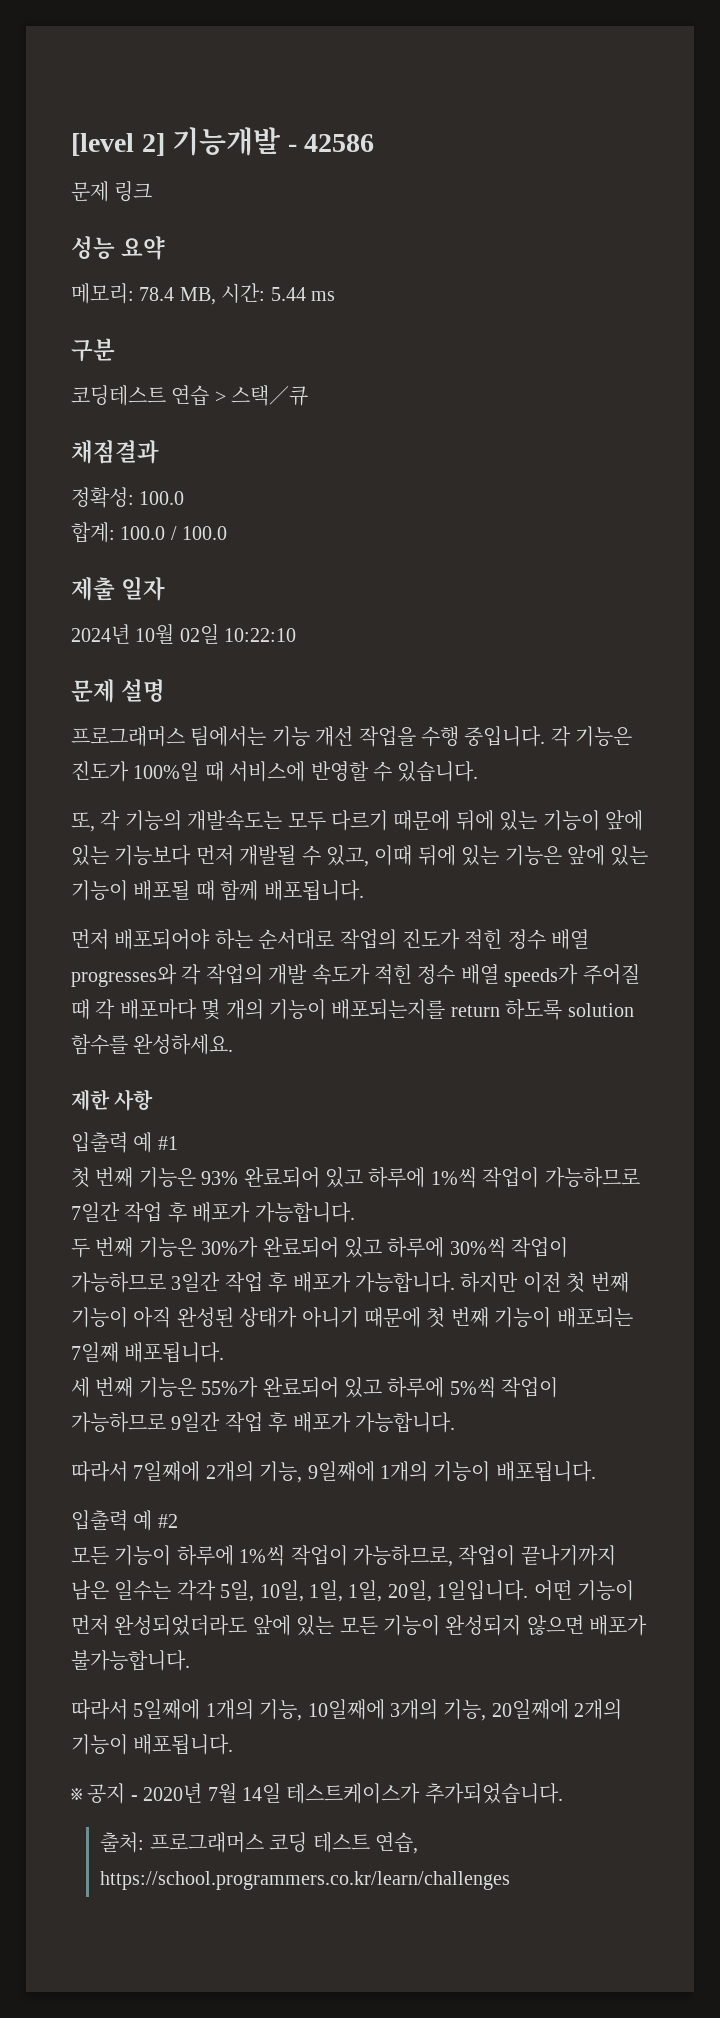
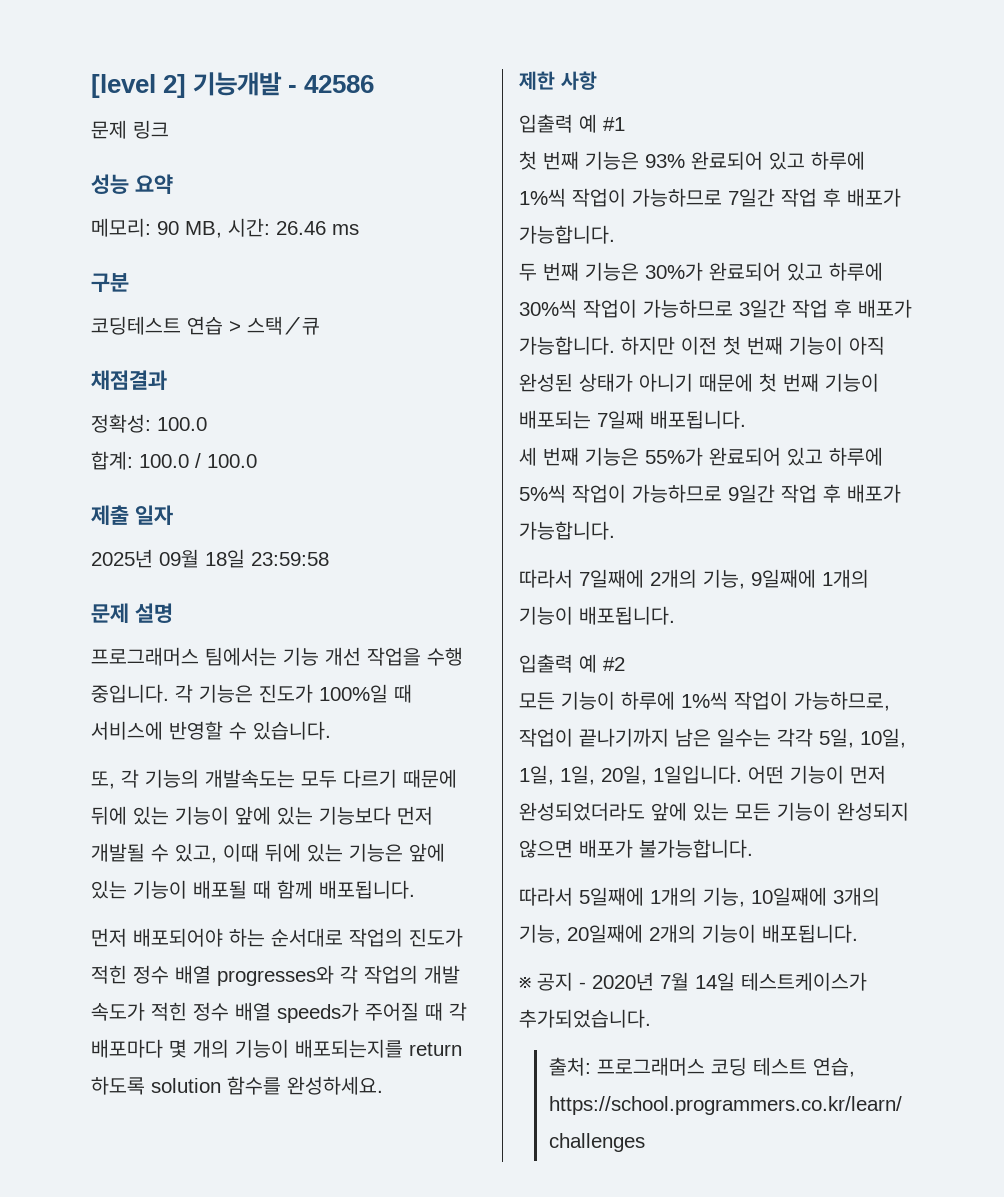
[139,287,175,301] 78.4 -> [157,221,179,235] 90
[270,287,306,301] 5.44 -> [276,221,326,235] 26.46
[71,623,297,644] 2024년 10월 02일 10:22:10 -> [91,549,329,568] 2025년 09월 18일 23:59:58

